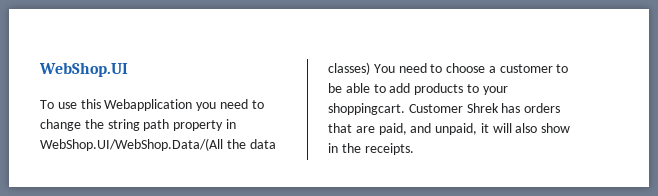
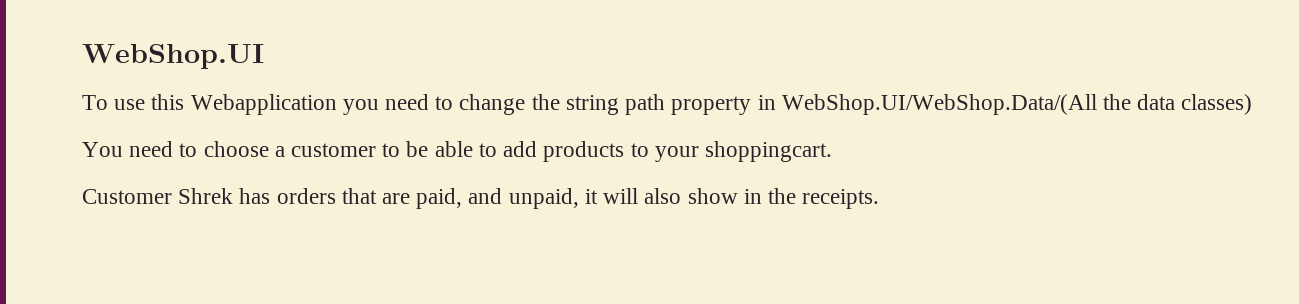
(370, 68) none -> (1253, 104) //
(405, 109) none -> (832, 151) //

